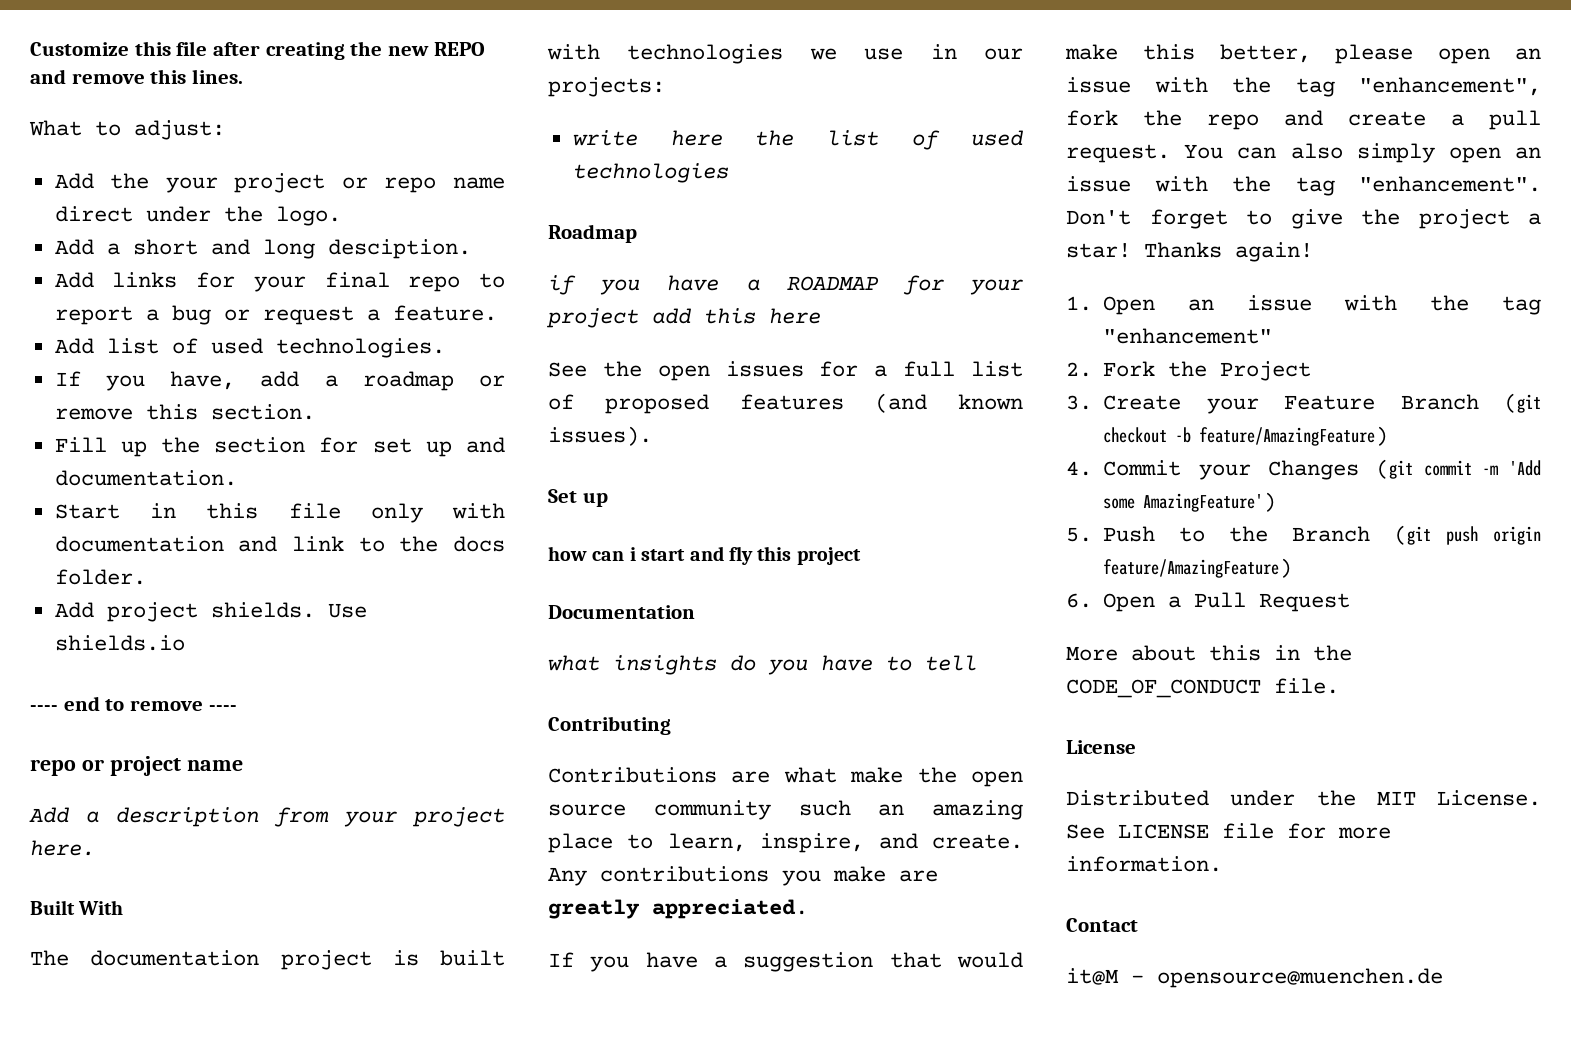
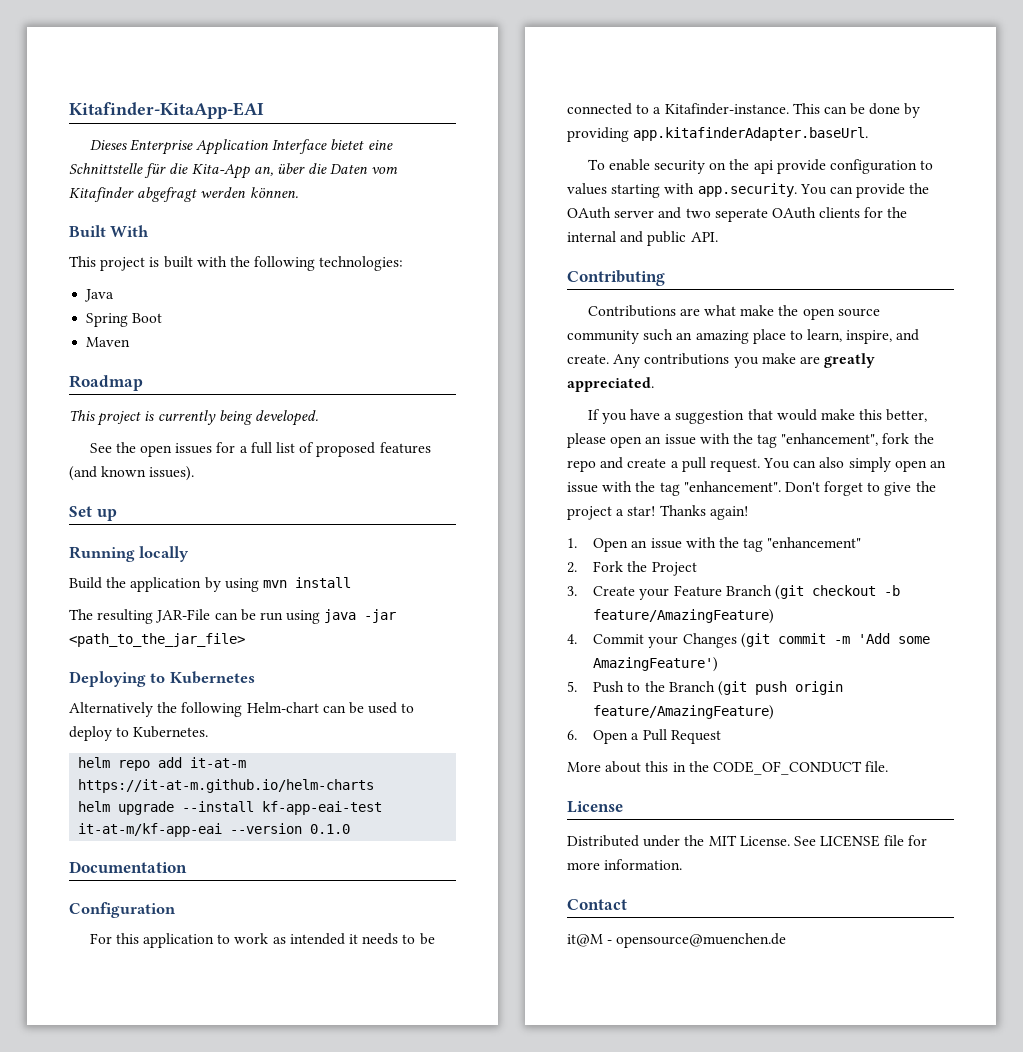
[30,41,485,60] [30,69,244,84] [29,120,225,140] [54,173,506,193] [54,206,341,226] [54,239,471,259] [54,272,505,292] [54,305,497,325] [54,338,445,358] [54,371,505,391] [54,404,315,420] [54,437,506,457] [54,470,237,486] [54,503,505,523] [54,536,505,552] [54,569,146,585] [54,602,367,622] [54,635,185,651] [30,696,237,711] [30,756,243,776] [29,807,505,827] [30,840,95,856] Customize this file after creating the new REPO and remove this lines. // What to adjust: // Add the your project or repo name direct under the logo. // Add a short and long desciption. // Add links for your final repo to report a bug or request a feature. // Add list of used technologies. // If you have, add a roadmap or remove this section. // Fill up the section for set up and documentation. // Start in this file only with documentation and link to the docs folder. // Add project shields. Use shields.io // ---- end to remove ---- // repo or project name // Add a description from your project here. -> [69,102,264,119] [89,139,393,155] [69,163,399,179] [69,187,298,202] Kitafinder-KitaApp-EAI // Dieses Enterprise Application Interface bietet eine Schnittstelle für die Kita-App an, über die Daten vom Kitafinder abgefragt werden können.
[30,950,260,966] The documentation -> [69,256,96,267] This
[627,44,1023,64] [548,77,665,97] [572,130,1023,150] [572,163,729,183] [548,224,637,243] [548,275,1024,295] [546,308,821,328] technologies we use in our projects: // write here the list of used technologies // Roadmap // if you have a ROADMAP for your project add this here -> [229,256,404,271] [84,289,115,302] [86,313,163,327] [86,337,131,347] [69,375,143,391] [69,410,318,426] the following technologies: // Java // Spring Boot // Maven // Roadmap // This project is currently being developed.
[548,546,861,565] [548,605,695,619] [548,655,977,675] how can i start and fly this project // Documentation // what insights do you have to tell -> [69,546,190,562] [69,577,351,592] [69,609,397,624] [69,633,245,647] [69,671,255,687] [69,702,415,717] [69,726,209,741] [78,757,247,771] [78,779,375,793] [78,801,383,815] [78,823,351,837] [69,861,187,873] [69,902,176,918] [89,933,435,948] [567,103,921,118] [567,127,869,142] [587,159,934,174] [567,183,930,198] [567,207,908,222] [567,231,718,246] Running locally // Build the application by using mvn install // The resulting JAR-File can be run using java -jar <path_to_the_jar_file> // Deploying to Kubernetes // Alternatively the following Helm-chart can be used to deploy to Kubernetes. // helm repo add it-at-m https://it-at-m.github.io/helm-charts // helm upgrade --install kf-app-eai-test it-at-m/kf-app-eai --version 0.1.0 // Documentation // Configuration // For this application to work as intended it needs to be connected to a Kitafinder-instance. This can be done by providing app.kitafinderAdapter.baseUrl. // To enable security on the api provide configuration to values starting with app.security. You can provide the OAuth server and two seperate OAuth clients for the internal and public API.

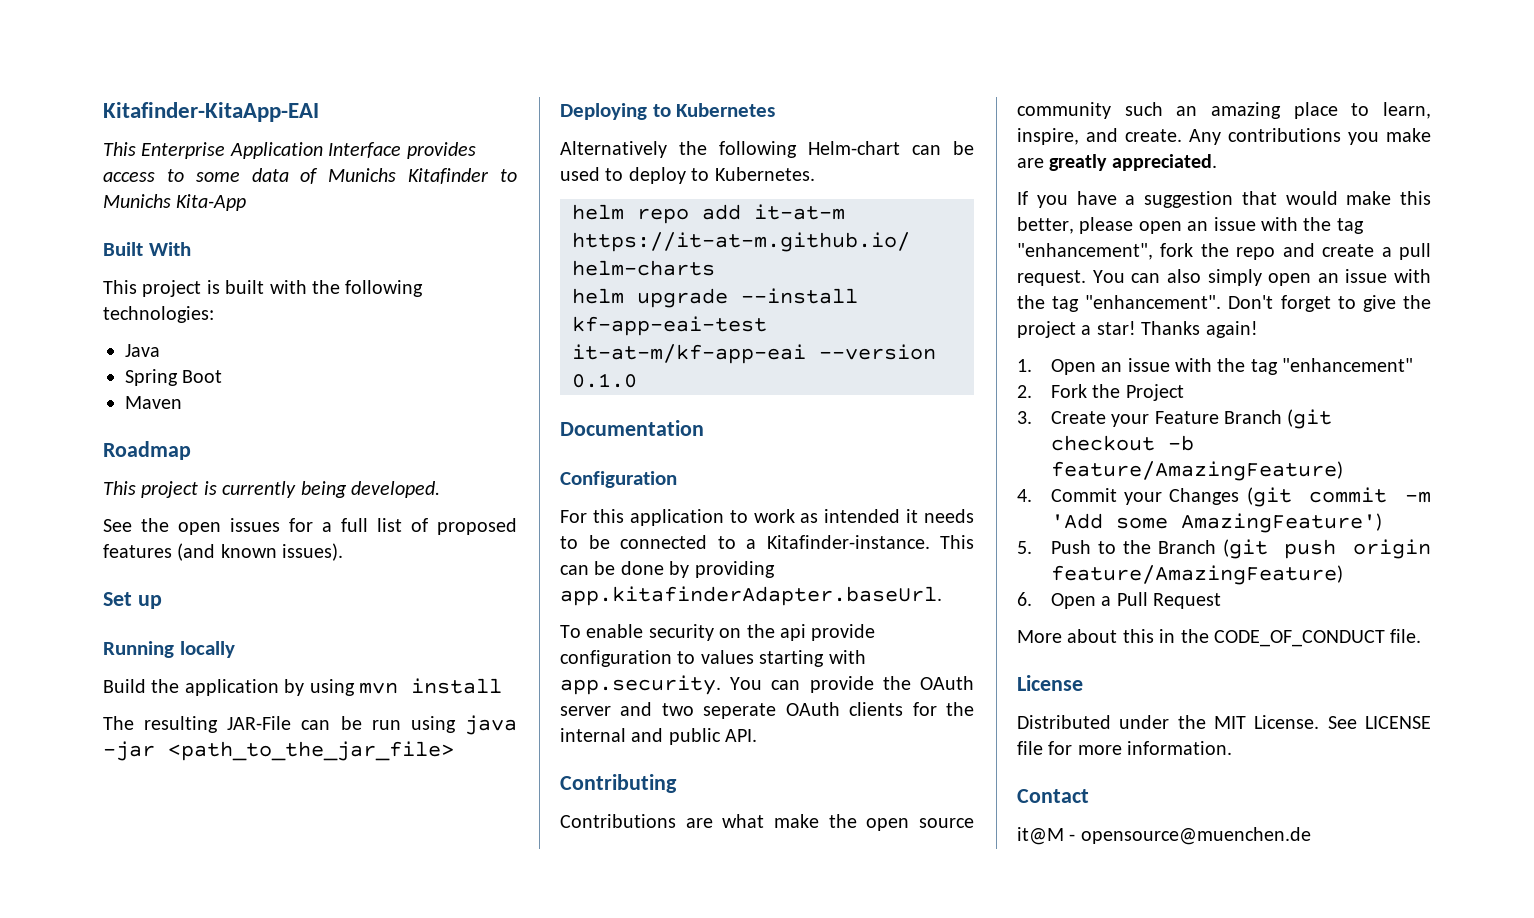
[89,140,127,150] Dieses -> [103,142,136,156] This
[330,139,393,150] [69,163,399,179] [69,187,298,202] bietet eine Schnittstelle für die Kita-App an, über die Daten vom Kitafinder abgefragt werden können. -> [406,142,476,159] [103,168,517,184] [103,194,247,211] provides access to some data of Munichs Kitafinder to Munichs Kita-App

